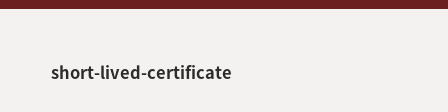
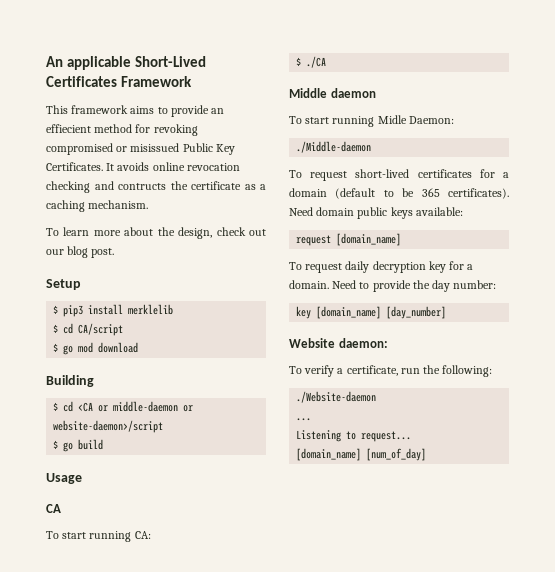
[51,65,232,79] short-lived-certificate -> [46,56,206,70] [46,76,192,87] [46,105,225,117] [46,124,198,136] [46,143,235,155] [46,162,240,171] [46,181,266,193] [46,200,149,212] [46,227,266,239] [46,246,115,258] [46,279,81,290] [53,304,174,317] [53,323,124,336] [53,342,139,355] [46,375,94,387] [53,401,194,412] [53,420,164,433] [53,439,104,452] [46,473,82,484] [46,504,61,513] [46,531,151,542] [296,56,327,68] [289,88,376,98] [289,115,454,127] [296,141,372,153] [289,169,509,181] [289,188,509,199] [289,207,463,219] [296,233,402,246] [289,261,474,273] [289,280,497,292] [296,306,447,319] [289,338,388,348] [289,365,493,377] [296,391,377,403] [296,418,312,421] [296,430,412,442] [296,448,427,461] An applicable Short-Lived Certificates Framework // This framework aims to provide an effiecient method for revoking compromised or misissued Public Key Certificates. It avoids online revocation checking and contructs the certificate as a caching mechanism. // To learn more about the design, check out our blog post. // Setup // $ pip3 install merklelib // $ cd CA/script // $ go mod download // Building // $ cd <CA or middle-daemon or website-daemon>/script // $ go build // Usage // CA // To start running CA: // $ ./CA // Middle daemon // To start running Midle Daemon: // ./Middle-daemon // To request short-lived certificates for a domain (default to be 365 certificates). Need domain public keys available: // request [domain_name] // To request daily decryption key for a domain. Need to provide the day number: // key [domain_name] [day_number] // Website daemon: // To verify a certificate, run the following: // ./Website-daemon // ... // Listening to request... // [domain_name] [num_of_day]

